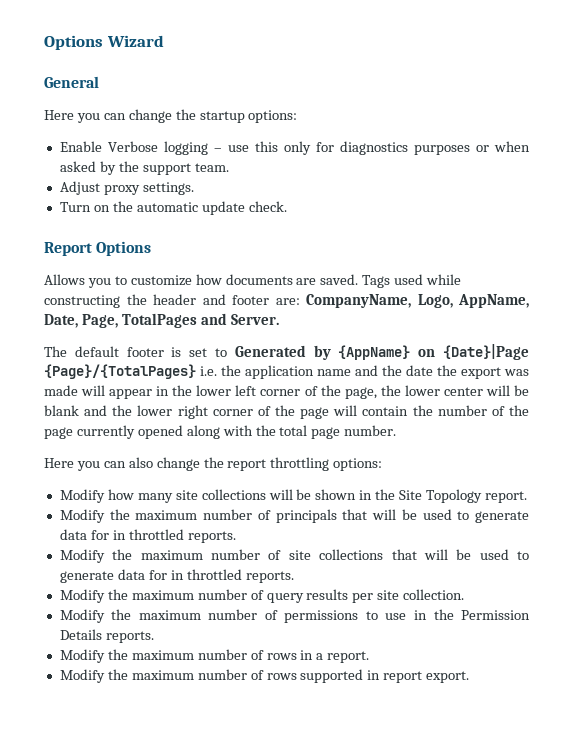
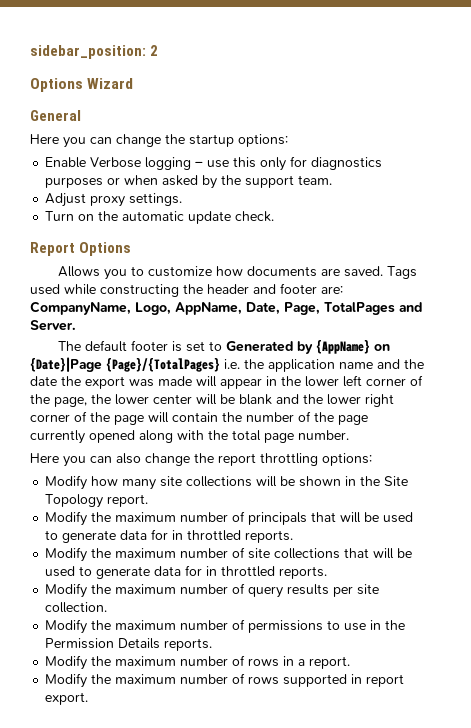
(44, 42) none -> [30,45,159,59] sidebar_position: 2 //

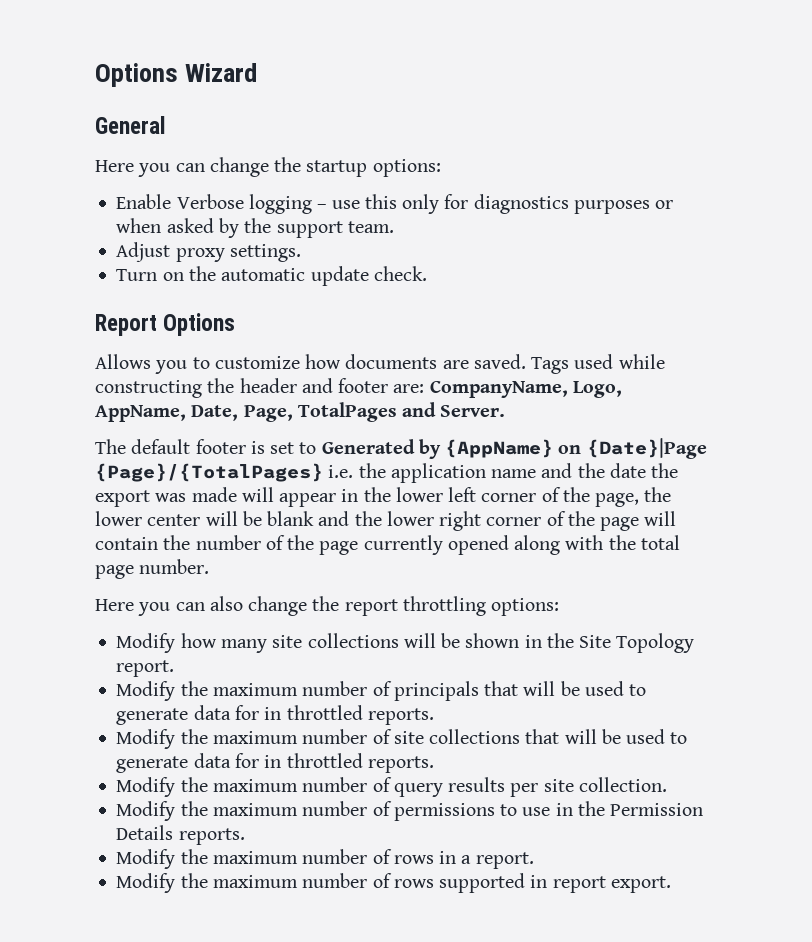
[30,45,159,59] sidebar_position: 2 // -> (95, 75) none

